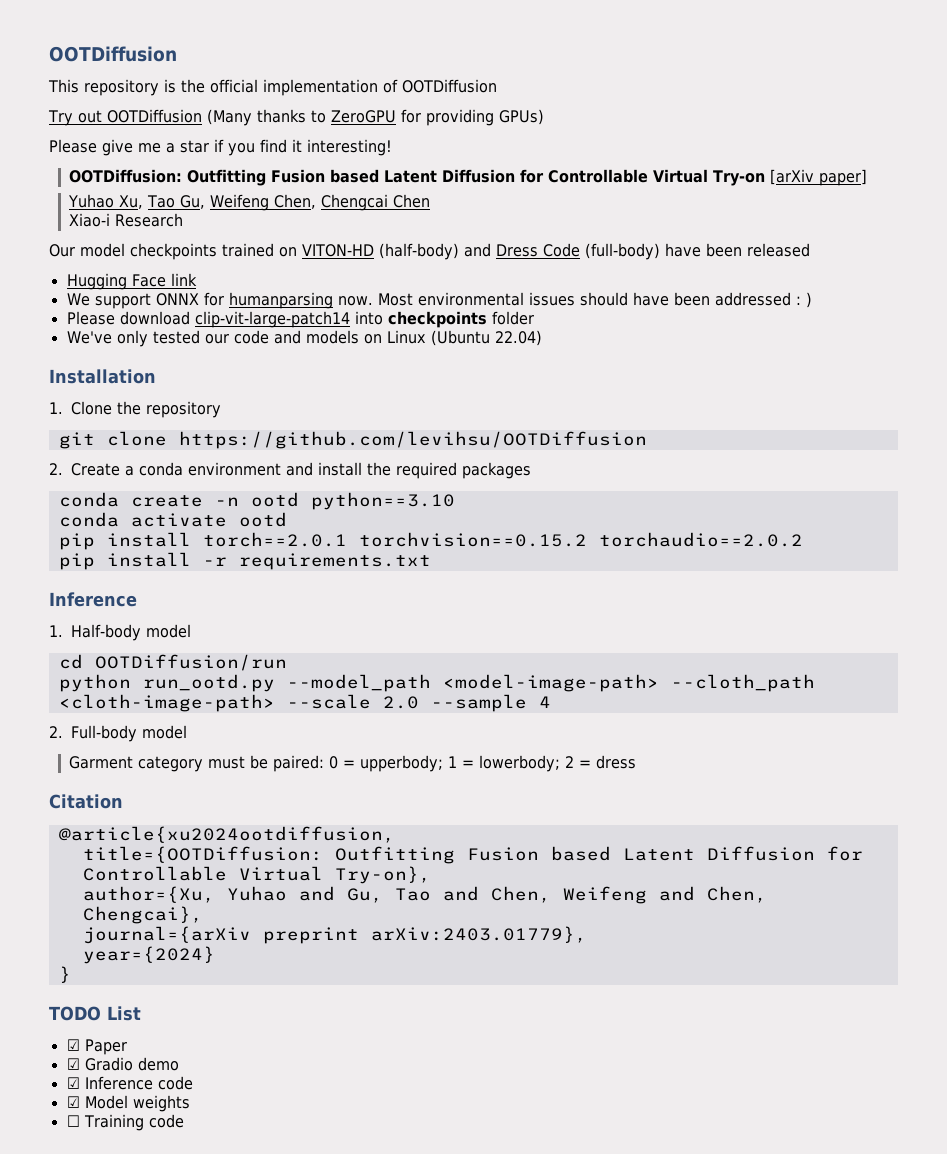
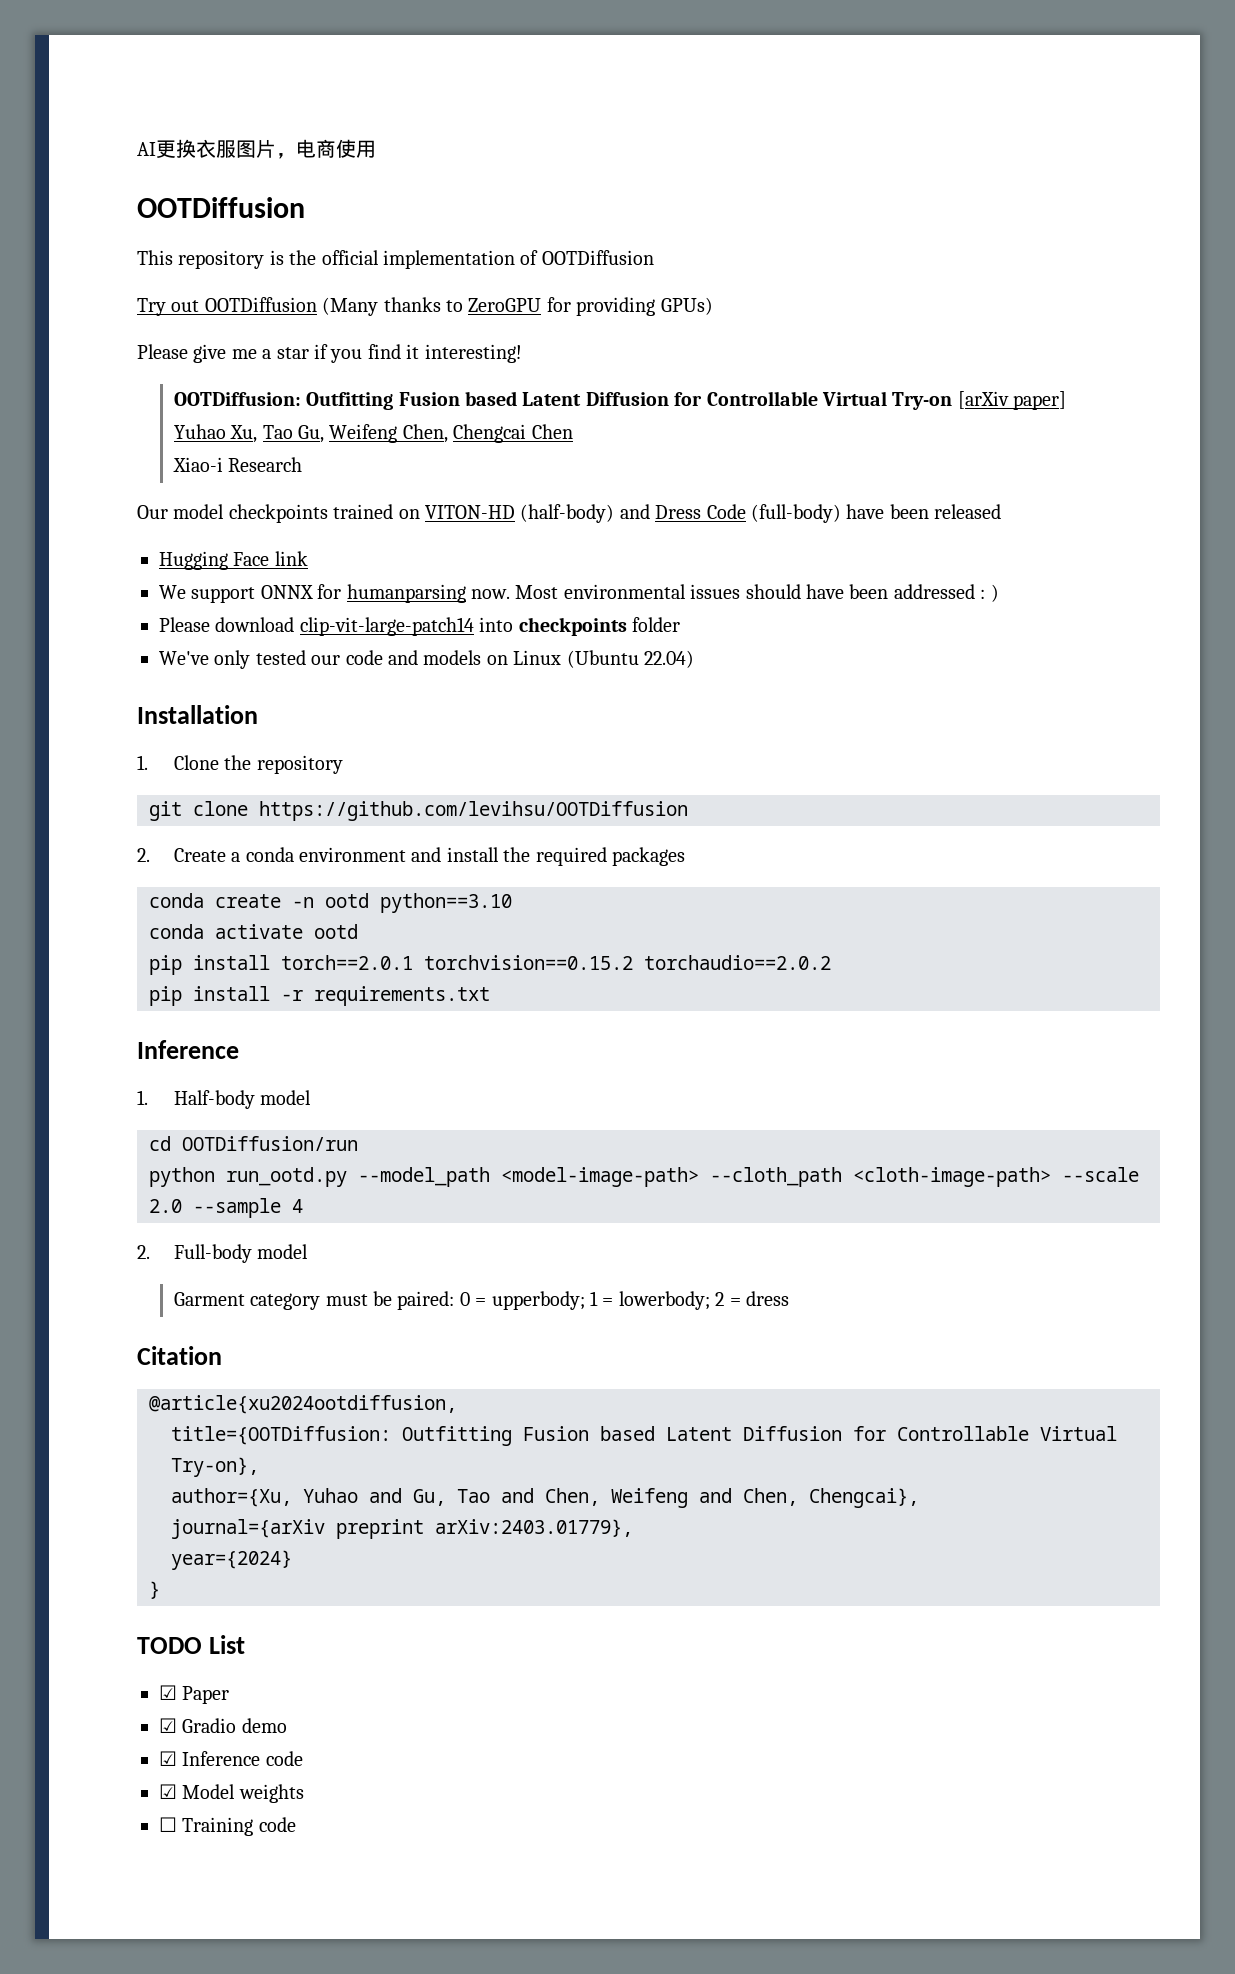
(49, 54) none -> [137,139,376,159] AI更换衣服图片，电商使用 //

